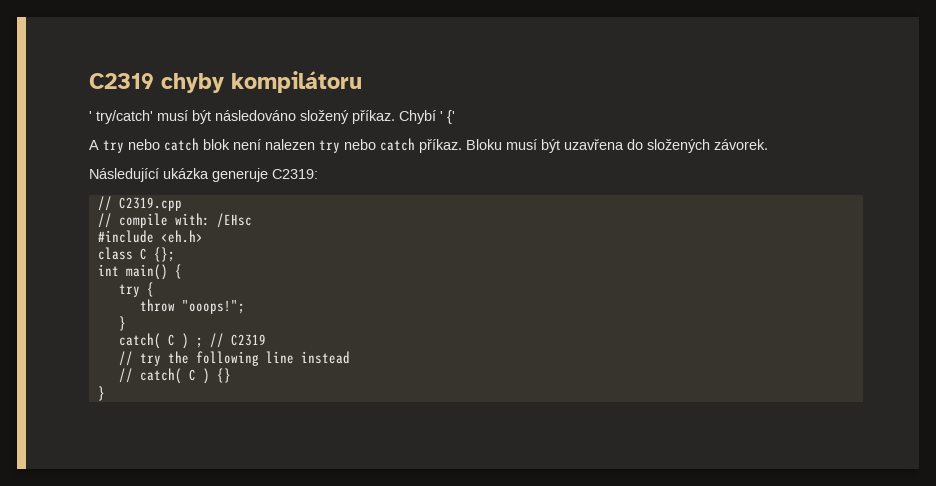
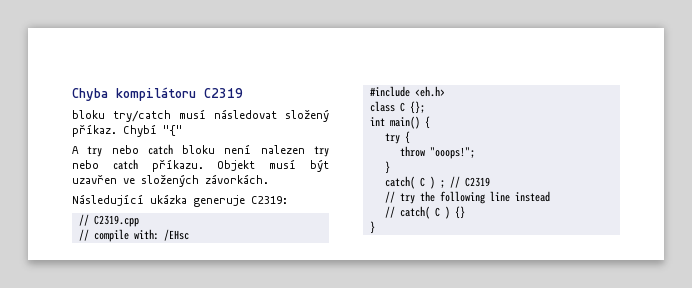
[89,71,362,93] [89,110,296,124] C2319 chyby kompilátoru // ' try/catch' musí být následováno -> [72,87,243,101] [72,109,277,122] Chyba kompilátoru C2319 // bloku try/catch musí následovat
[440,110,455,124] ' {' -> [163,125,182,136] "{"
[203,139,230,150] blok -> [182,145,216,154] bloku
[419,139,768,153] příkaz. Bloku musí být uzavřena do složených závorek. -> [151,159,329,172] [72,174,269,187] příkazu. Objekt musí být uzavřen ve složených závorkách.

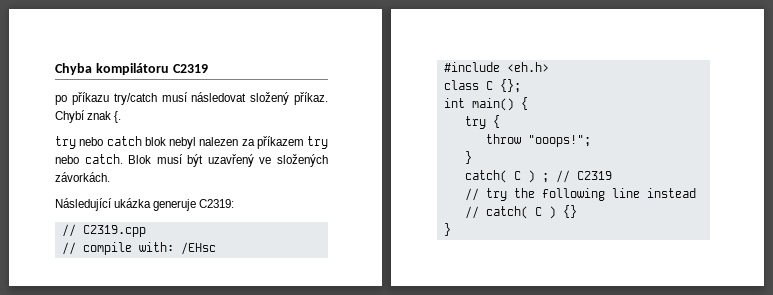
[72,110,105,119] bloku -> [55,92,109,105] po příkazu
[163,125,182,136] [72,144,329,157] [72,159,256,172] "{" // A try nebo catch bloku není nalezen try nebo catch příkazu. Objekt -> [87,111,122,123] [55,136,328,149] [55,154,152,164] znak {. // try nebo catch blok nebyl nalezen za příkazem try nebo catch. Blok
[72,174,117,184] uzavřen -> [207,154,254,167] uzavřený

